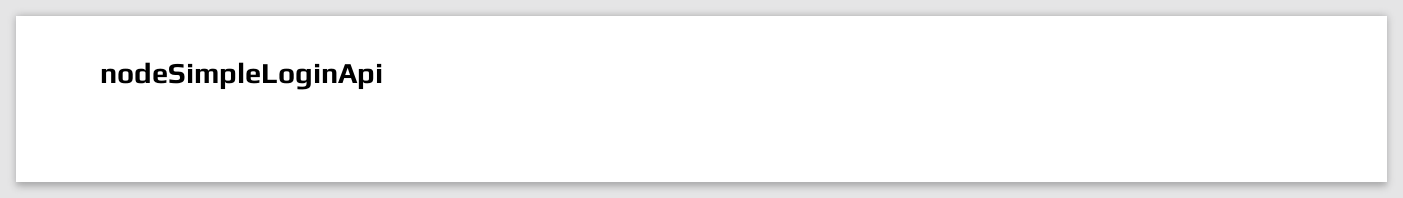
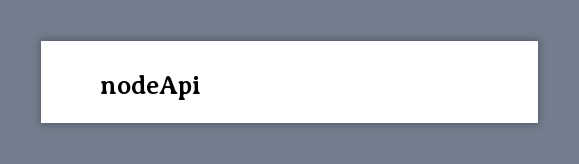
[100,62,383,90] nodeSimpleLoginApi -> [100,75,201,100] nodeApi

